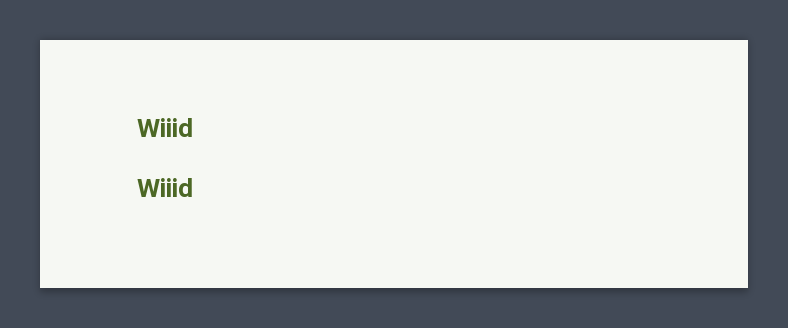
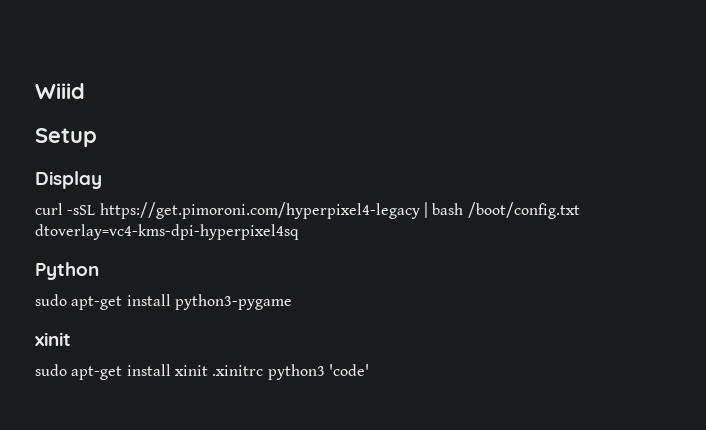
[137,178,193,197] Wiiid -> [35,128,97,147] [35,171,102,189] [35,202,580,219] [35,224,299,240] [35,262,99,280] [35,294,292,310] [35,332,71,346] [35,364,369,380] Setup // Display // curl -sSL https://get.pimoroni.com/hyperpixel4-legacy | bash /boot/config.txt dtoverlay=vc4-kms-dpi-hyperpixel4sq // Python // sudo apt-get install python3-pygame // xinit // sudo apt-get install xinit .xinitrc python3 'code'

